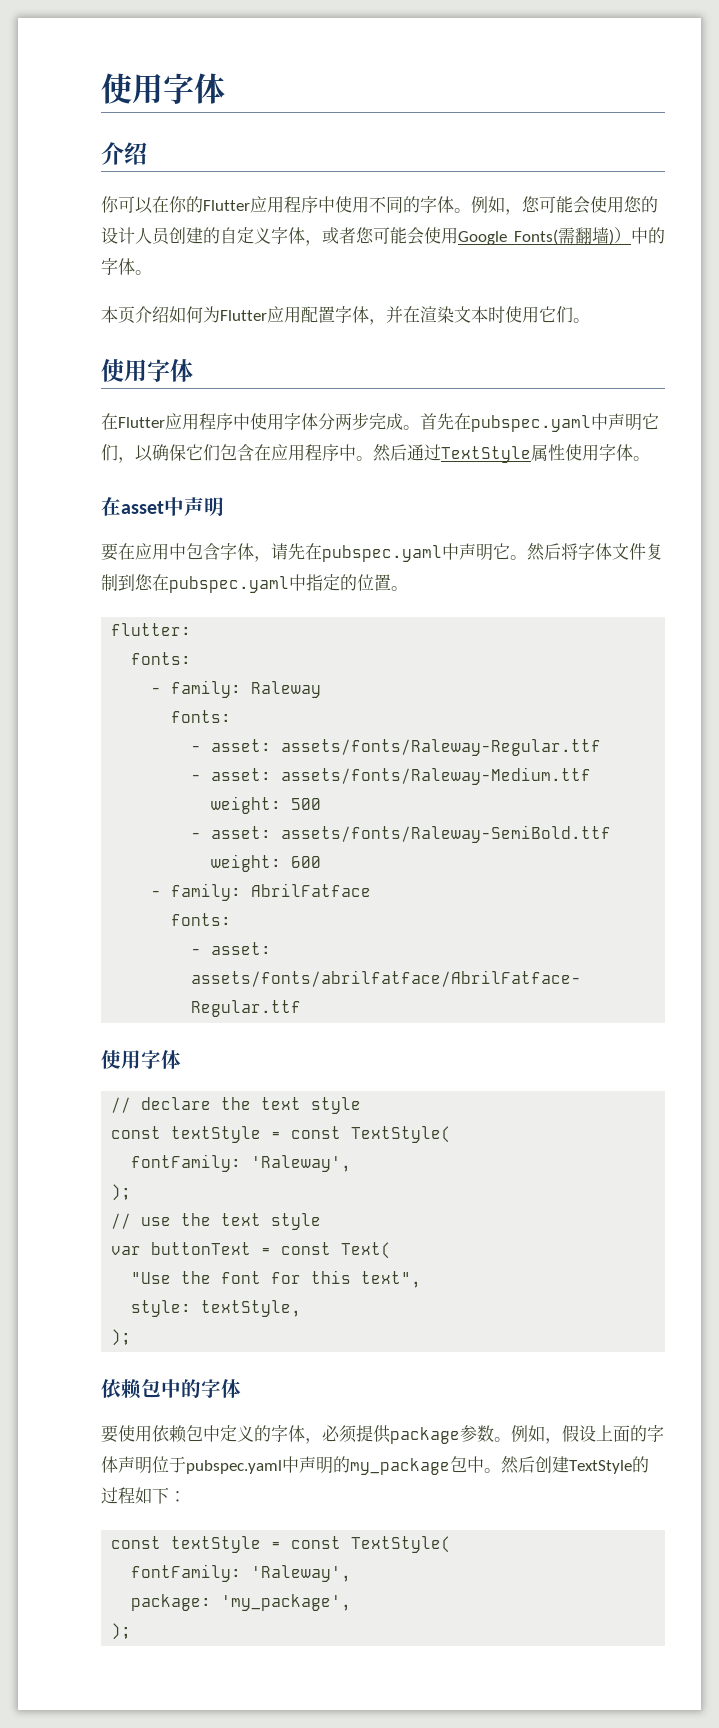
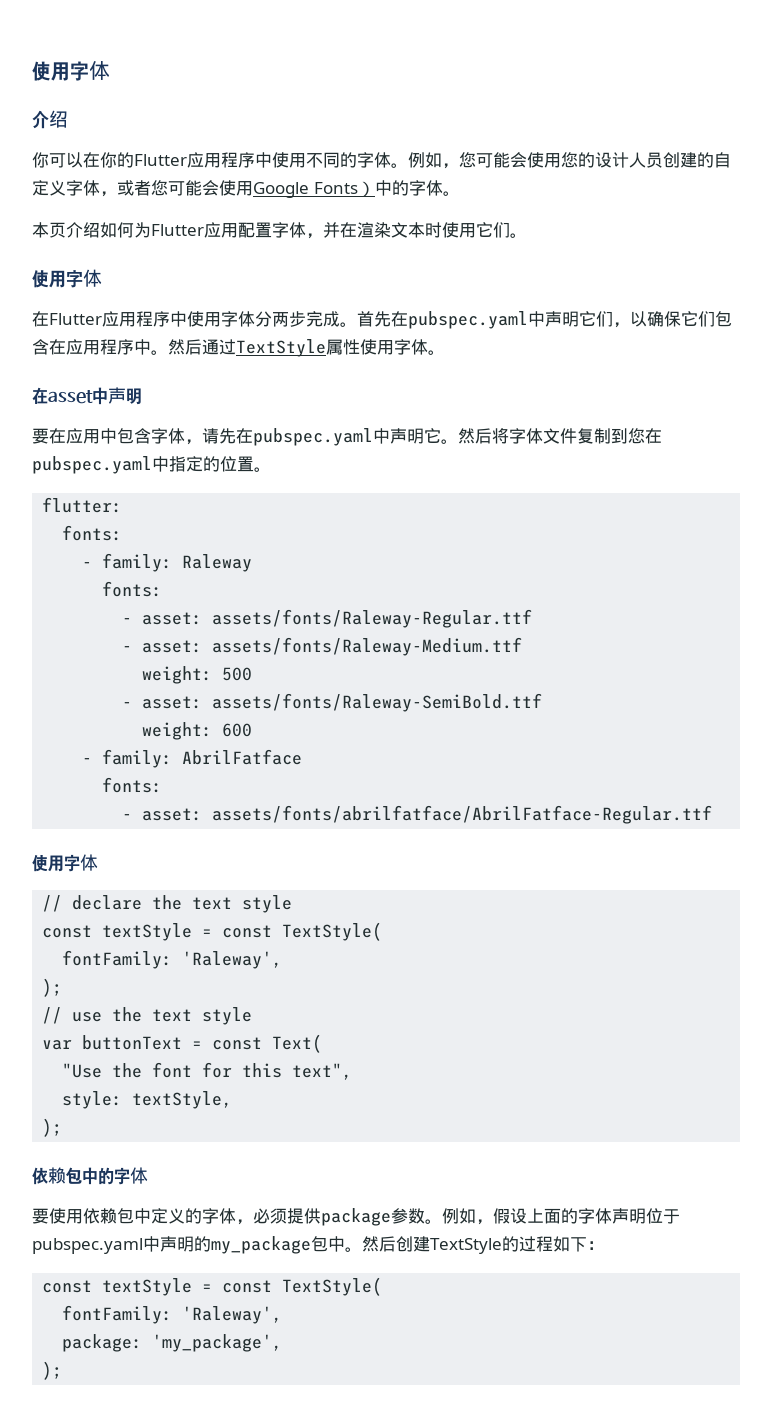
[514,227,614,245] Fonts(需翻墙) -> [313,182,358,194] Fonts

